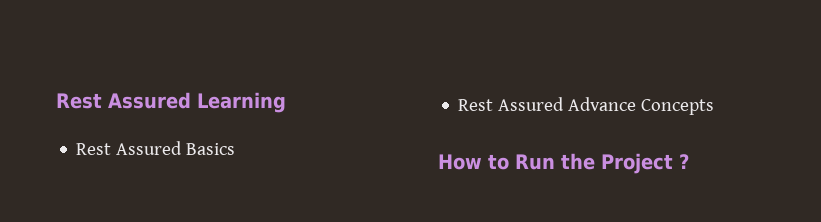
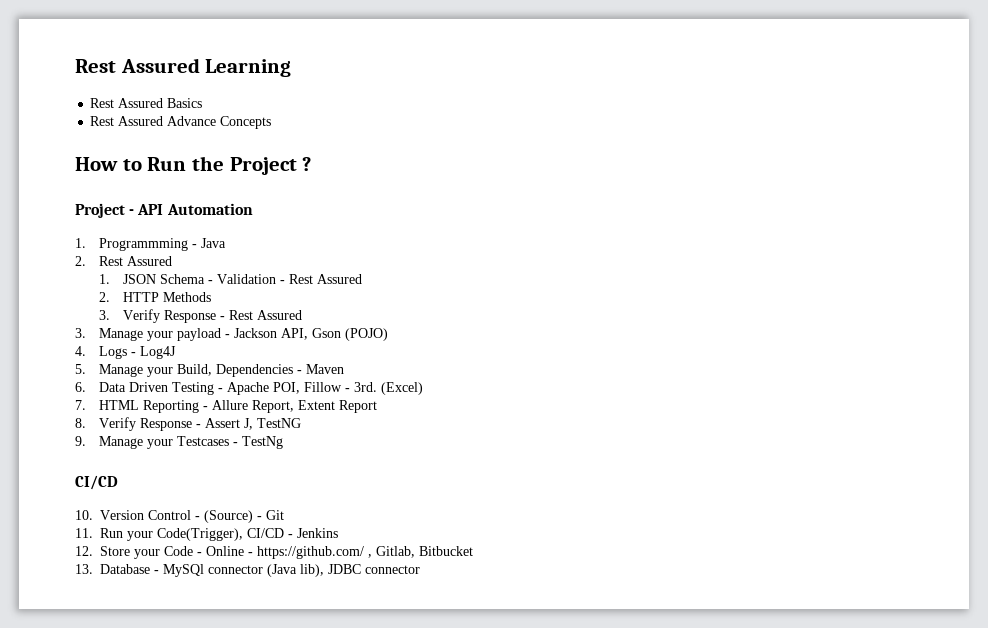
(689, 161) none -> [75,203,253,218] [75,238,226,251] [75,256,172,266] [98,274,362,284] [98,292,211,302] [98,309,302,323] [75,328,388,341] [75,346,176,359] [75,364,344,377] [75,382,423,395] [75,400,377,413] [75,417,301,431] [75,436,283,449] [75,475,118,490] [75,510,284,523] [75,528,338,541] [75,546,473,559] [75,564,420,577] // Project - API Automation // 1. Programmming - Java // 2. Rest Assured // 1. JSON Schema - Validation - Rest Assured // 2. HTTP Methods // 3. Verify Response - Rest Assured // 3. Manage your payload - Jackson API, Gson (POJO) // 4. Logs - Log4J // 5. Manage your Build, Dependencies - Maven // 6. Data Driven Testing - Apache POI, Fillow - 3rd. (Excel) // 7. HTML Reporting - Allure Report, Extent Report // 8. Verify Response - Assert J, TestNG // 9. Manage your Testcases - TestNg // CI/CD // 10. Version Control - (Source) - Git // 11. Run your Code(Trigger), CI/CD - Jenkins // 12. Store your Code - Online - https://github.com/ , Gitlab, Bitbucket // 13. Database - MySQl connector (Java lib), JDBC connector

